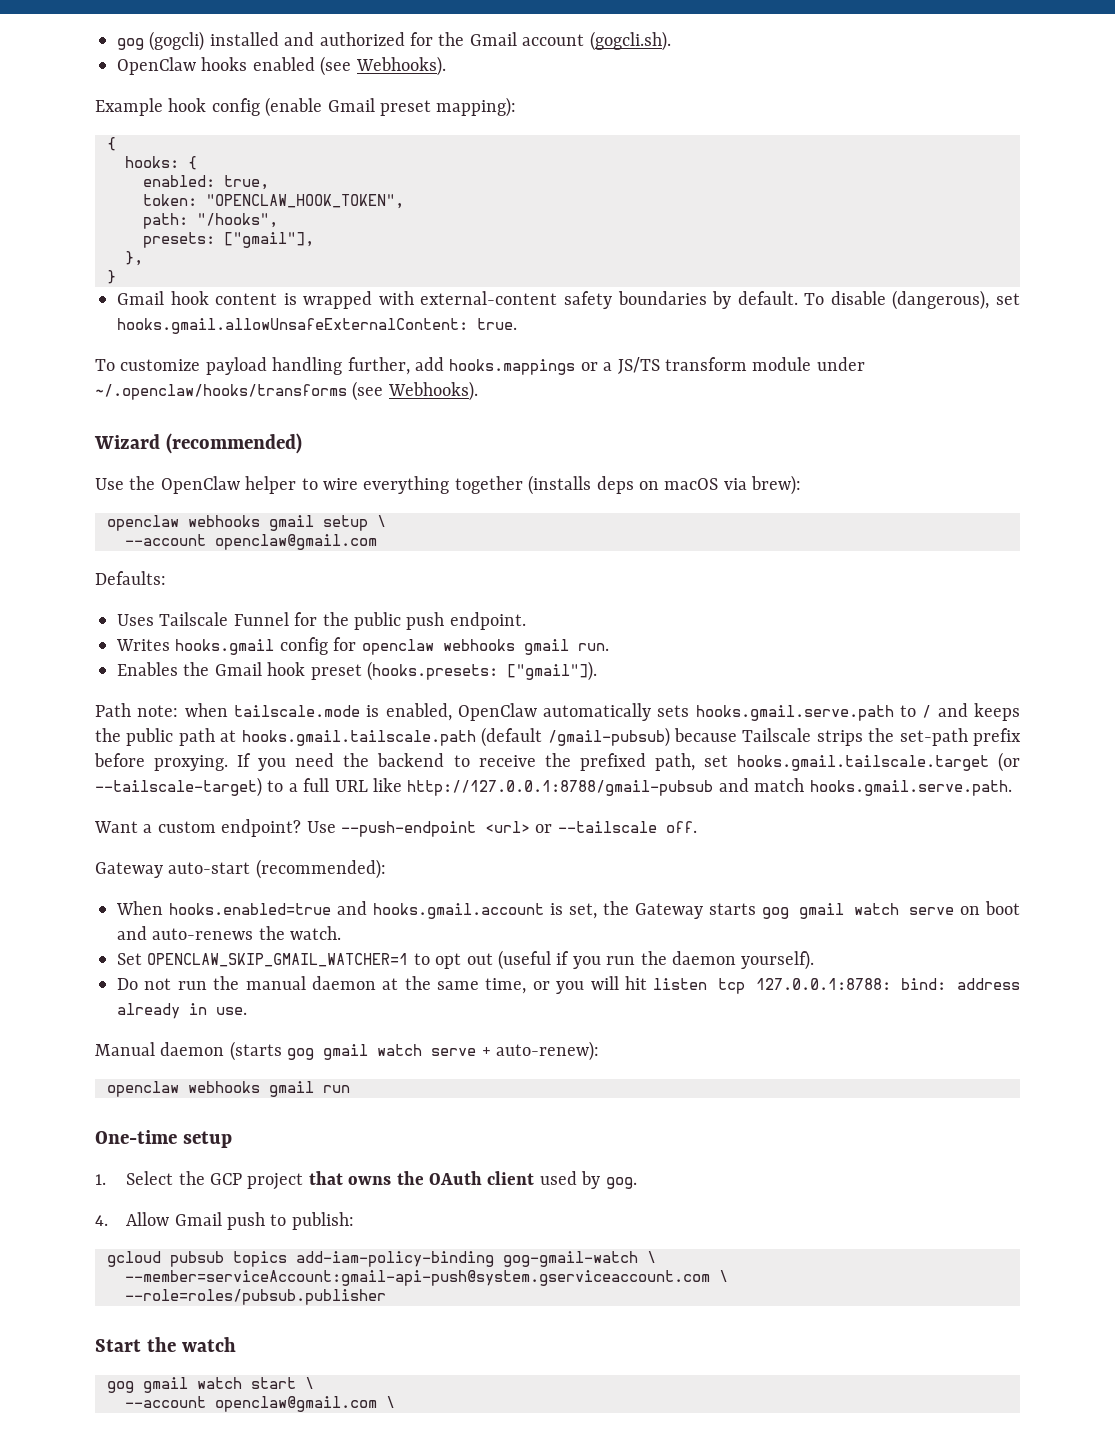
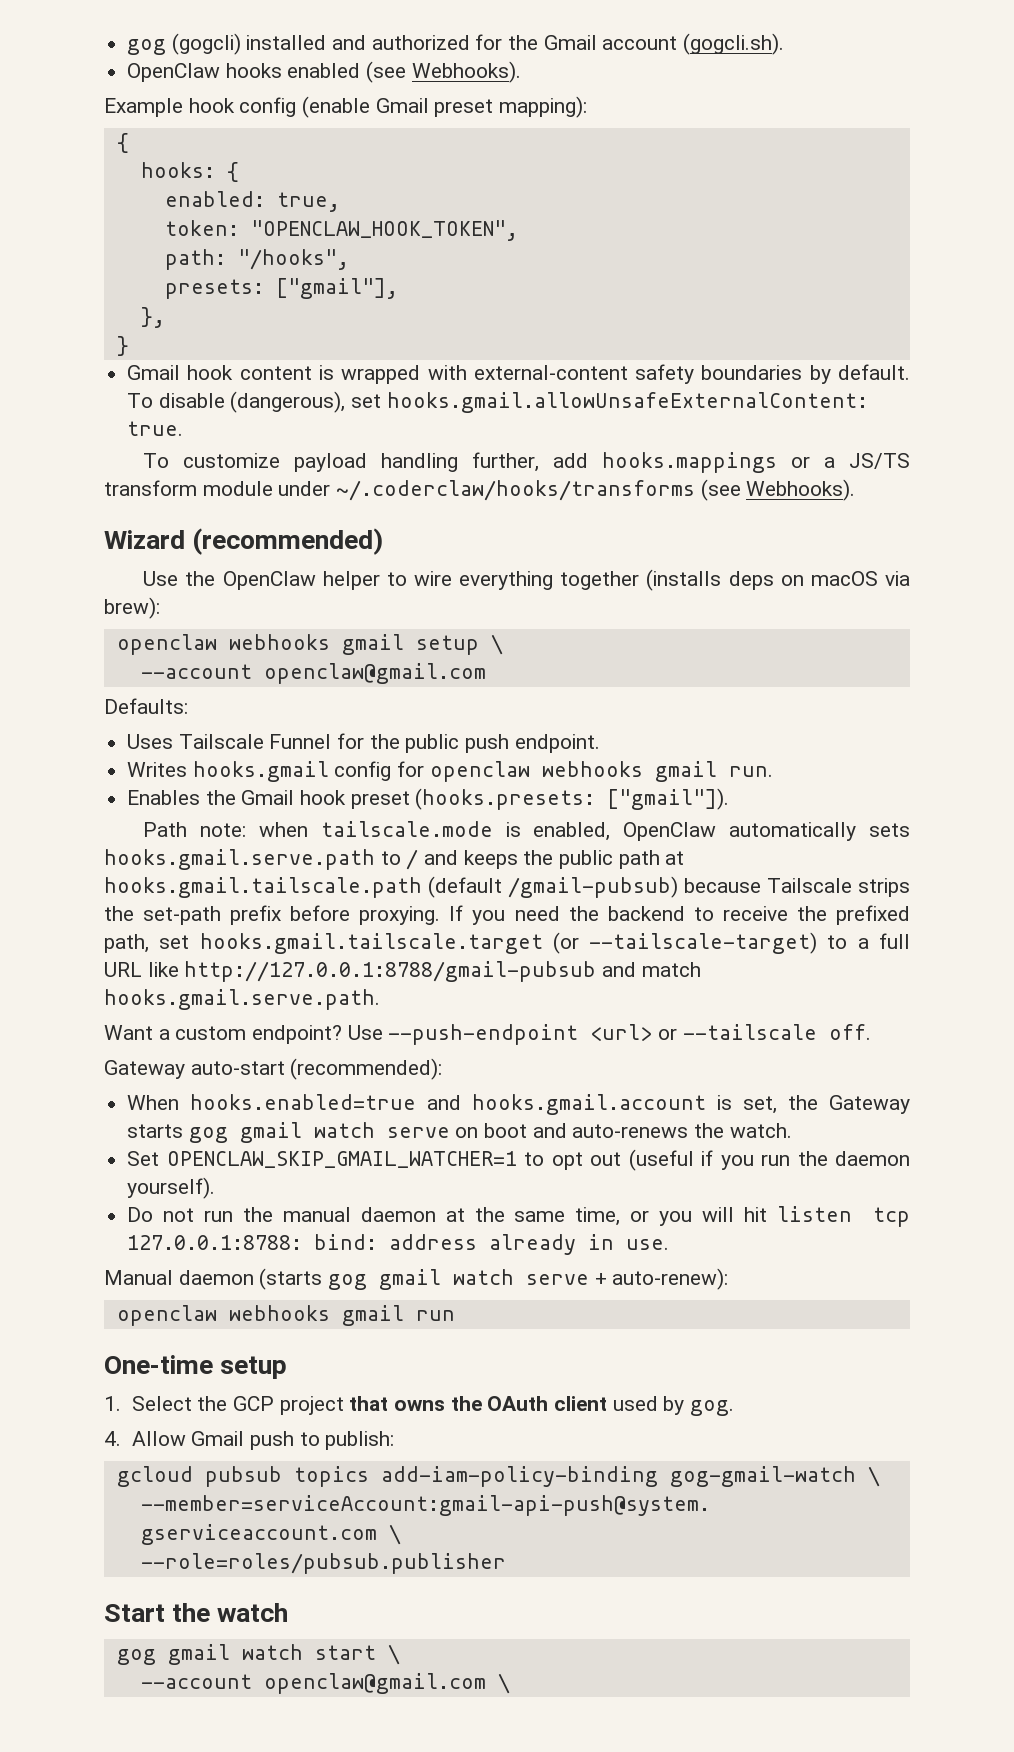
[95,384,347,400] ~/.openclaw/hooks/transforms -> [336,480,696,501] ~/.coderclaw/hooks/transforms

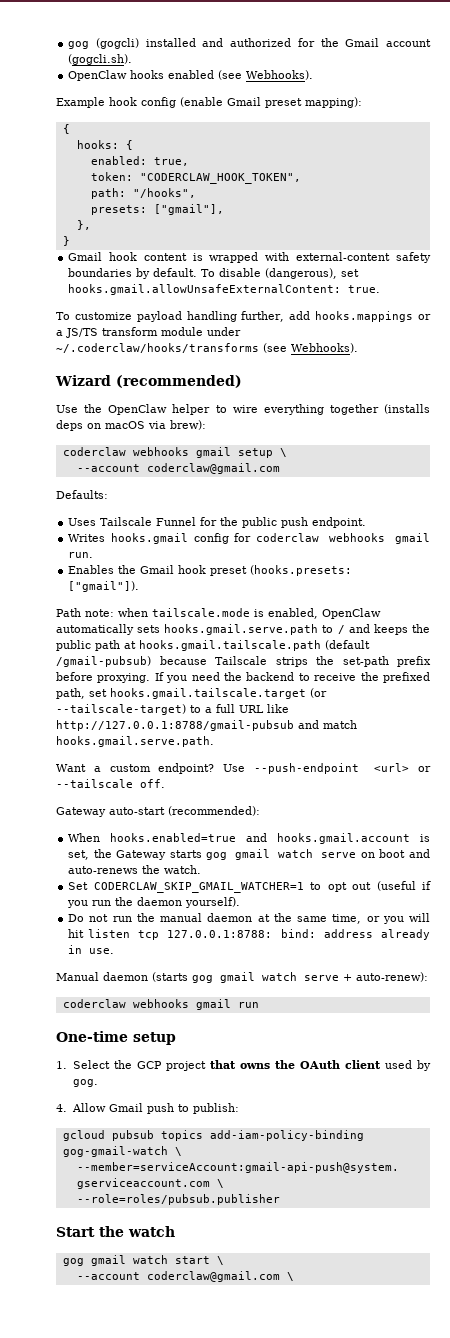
[250,220,518,241] "OPENCLAW_HOOK_TOKEN", -> [139,173,301,184] "CODERCLAW_HOOK_TOKEN",
[116,634,217,655] openclaw -> [62,447,126,456] coderclaw
[263,663,486,684] openclaw@gmail.com -> [146,463,280,474] coderclaw@gmail.com
[429,761,530,782] openclaw -> [255,533,319,542] coderclaw
[166,1151,517,1168] OPENCLAW_SKIP_GMAIL_WATCHER=1 -> [93,882,304,893] CODERCLAW_SKIP_GMAIL_WATCHER=1
[116,1305,217,1326] openclaw -> [62,999,126,1008] coderclaw
[263,1673,486,1694] openclaw@gmail.com -> [146,1271,280,1282] coderclaw@gmail.com

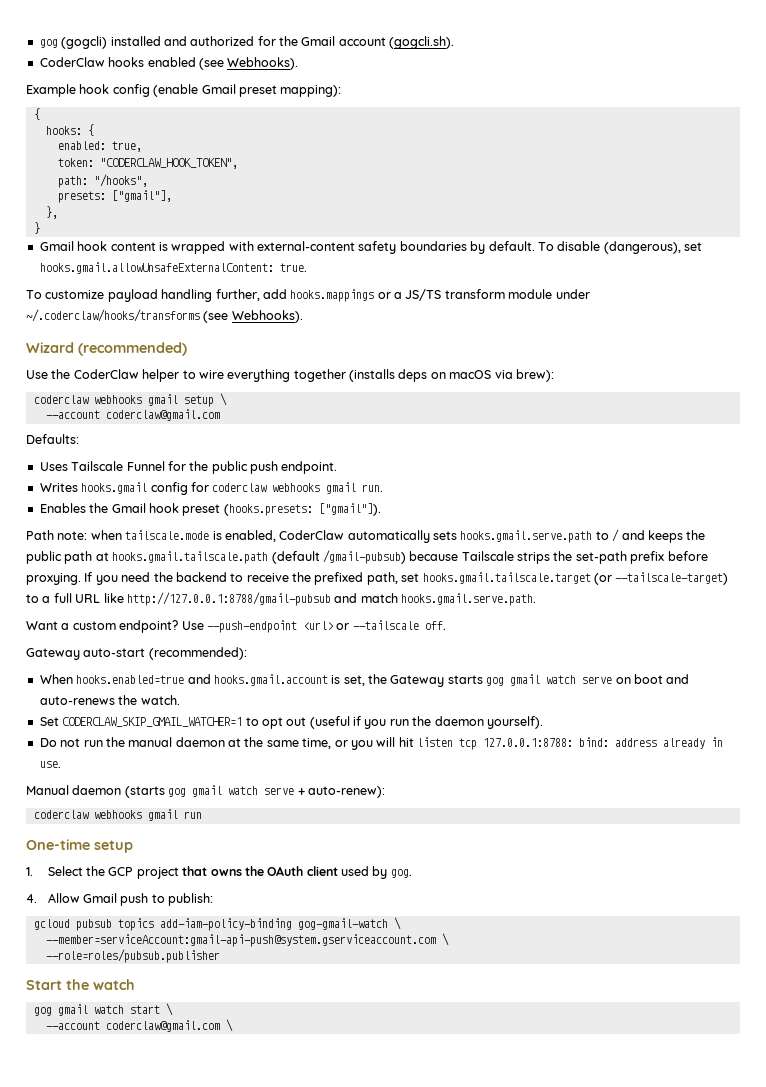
[68,70,128,81] OpenClaw -> [39,57,105,67] CoderClaw
[108,404,168,415] OpenClaw -> [73,369,139,379] CoderClaw
[322,608,381,619] OpenClaw -> [279,530,345,540] CoderClaw

